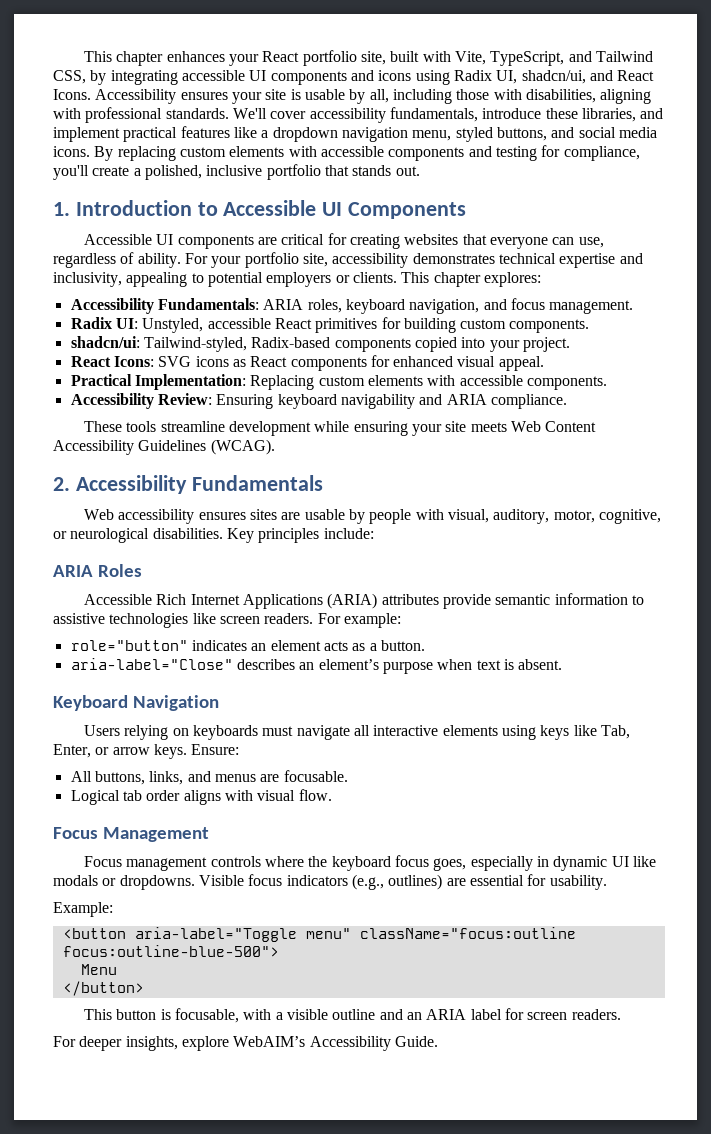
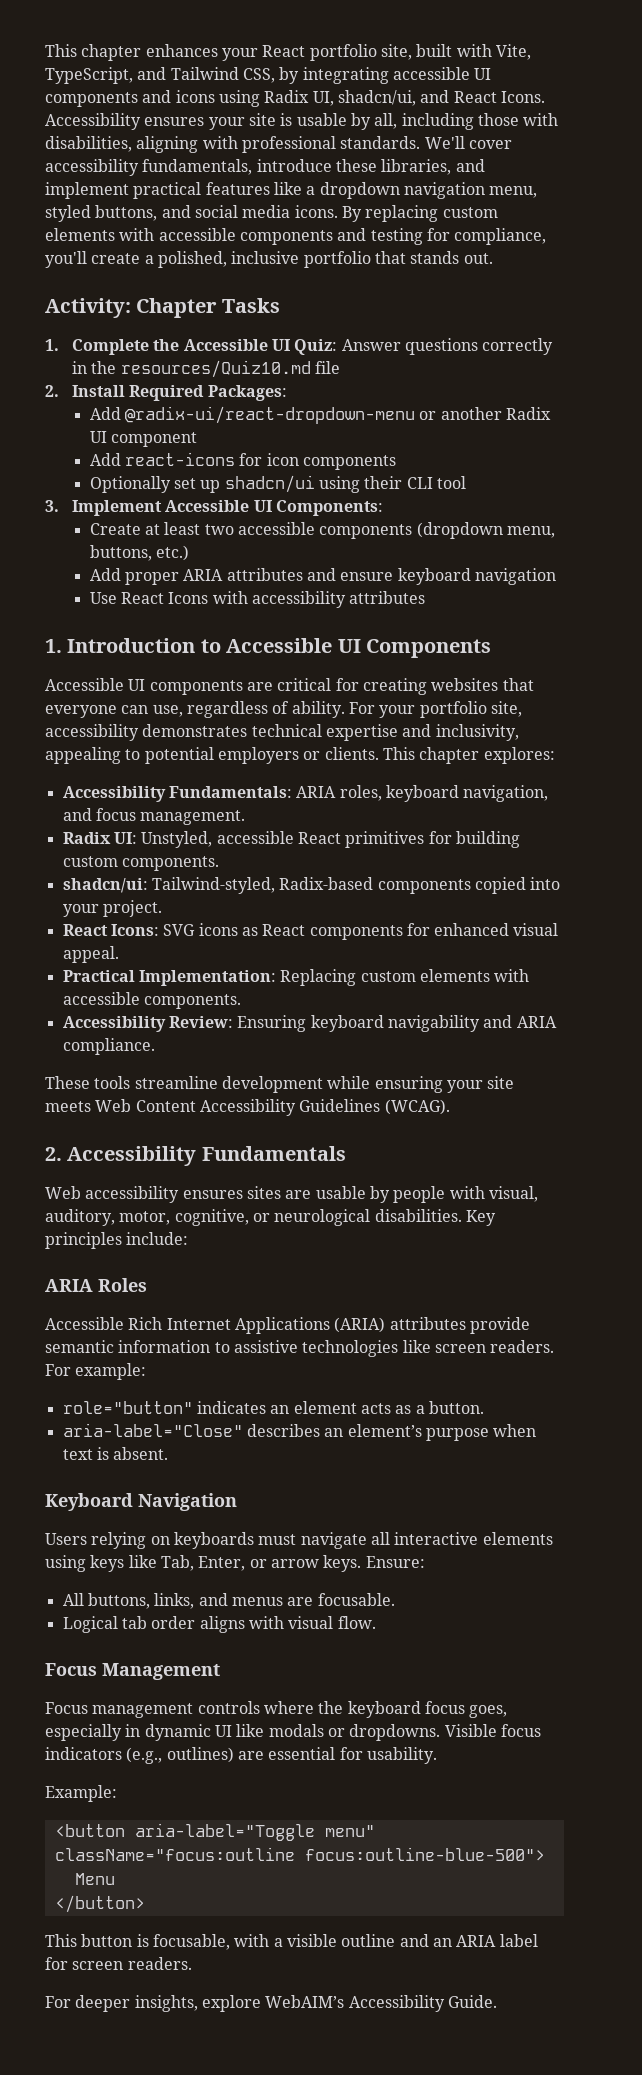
(420, 171) none -> [45,298,280,318] [45,338,554,355] [72,360,341,378] [45,385,287,401] [89,406,551,424] [89,431,197,447] [89,452,396,470] [89,475,466,493] [45,500,384,516] [89,522,555,539] [89,545,189,561] [89,568,556,585] [89,591,426,608] // Activity: Chapter Tasks // 1. Complete the Accessible UI Quiz: Answer questions correctly in the resources/Quiz10.md file // 2. Install Required Packages: // Add @radix-ui/react-dropdown-menu or another Radix UI component // Add react-icons for icon components // Optionally set up shadcn/ui using their CLI tool // 3. Implement Accessible UI Components: // Create at least two accessible components (dropdown menu, buttons, etc.) // Add proper ARIA attributes and ensure keyboard navigation // Use React Icons with accessibility attributes

